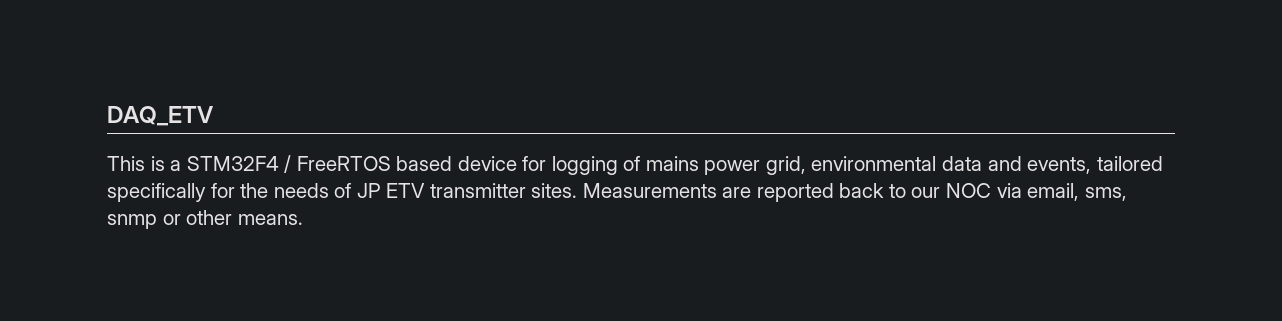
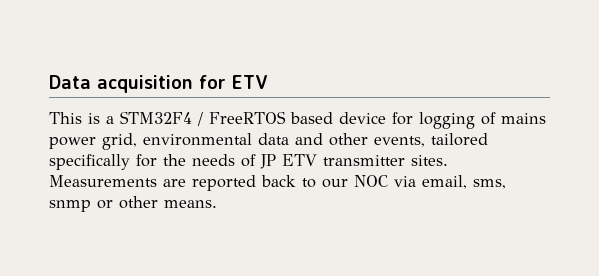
[107,106,214,126] DAQ_ETV -> [49,75,268,93] Data acquisition for ETV
(1022, 163) none -> [329,133,368,146] other

